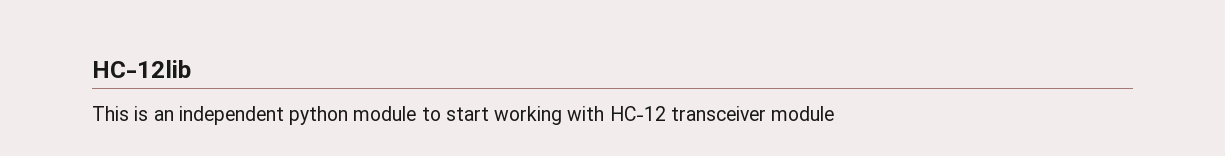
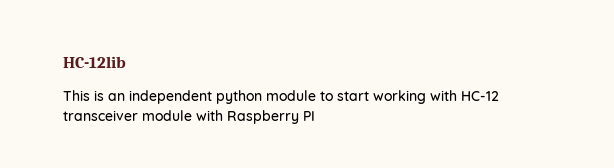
(835, 113) none -> [196,110,315,124] with Raspberry PI

